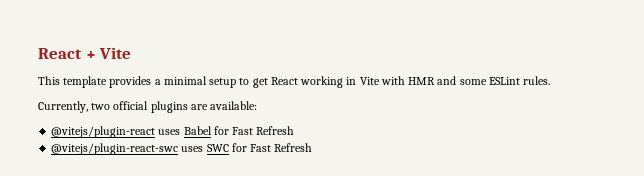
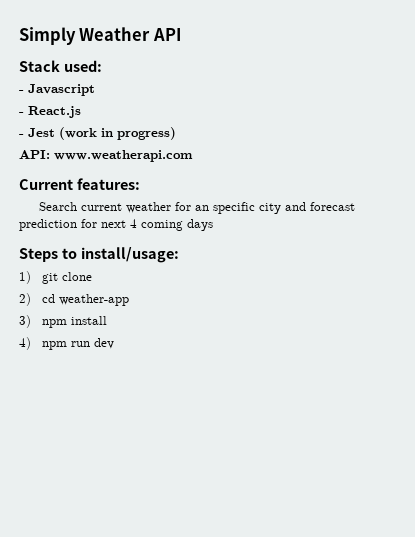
[38,47,132,59] [38,76,551,88] [38,101,258,113] [51,126,295,138] [51,143,313,155] React + Vite // This template provides a minimal setup to get React working in Vite with HMR and some ESLint rules. // Currently, two official plugins are available: // @vitejs/plugin-react uses Babel for Fast Refresh // @vitejs/plugin-react-swc uses SWC for Fast Refresh -> [19,27,181,45] [19,60,102,72] [19,84,95,96] [19,106,81,118] [19,127,176,140] [19,150,193,162] [19,178,140,190] [39,202,356,214] [19,219,213,231] [19,247,179,263] [19,271,92,284] [19,293,129,306] [19,315,107,328] [19,337,114,350] Simply Weather API // Stack used: // - Javascript // - React.js // - Jest (work in progress) // API: www.weatherapi.com // Current features: // Search current weather for an specific city and forecast prediction for next 4 coming days // Steps to install/usage: // 1) git clone // 2) cd weather-app // 3) npm install // 4) npm run dev

